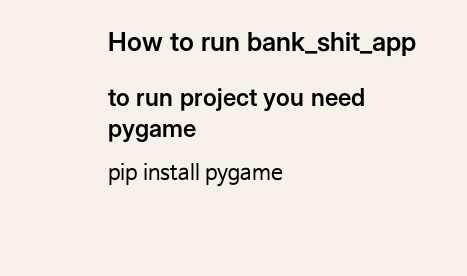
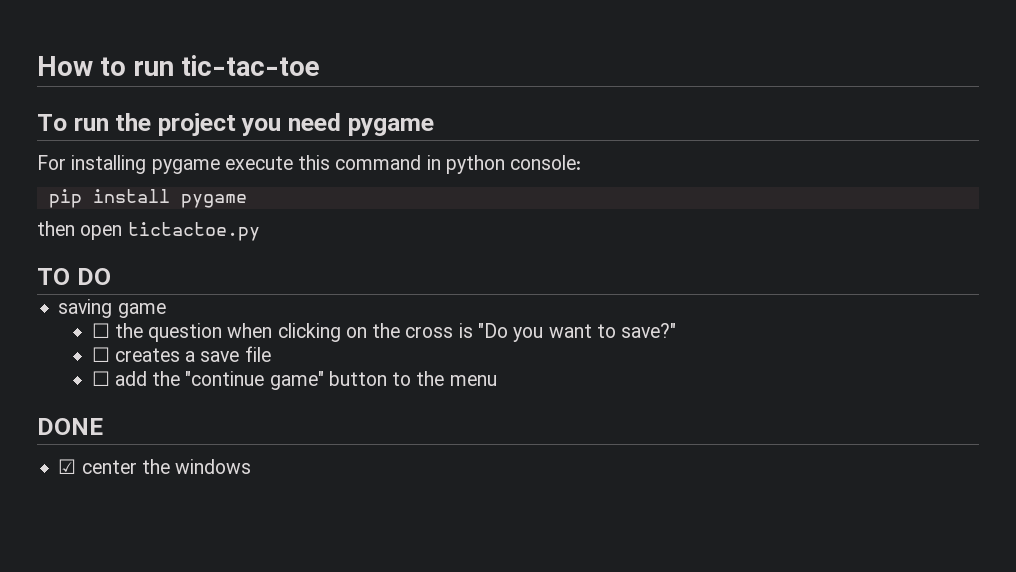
[247,32,417,57] [108,89,174,106] bank_shit_app // to run -> [181,55,321,76] [37,113,152,131] tic-tac-toe // To run the
[108,163,284,187] pip install pygame -> [37,155,582,174] [48,189,247,208] [37,221,260,241] [37,268,111,285] [58,299,166,318] [91,323,677,342] [91,346,271,362] [91,371,497,390] [37,418,103,435] [58,459,252,474] For installing pygame execute this command in python console: // pip install pygame // then open tictactoe.py // TO DO // saving game // ☐ the question when clicking on the cross is "Do you want to save?" // ☐ creates a save file // ☐ add the "continue game" button to the menu // DONE // ☑ center the windows

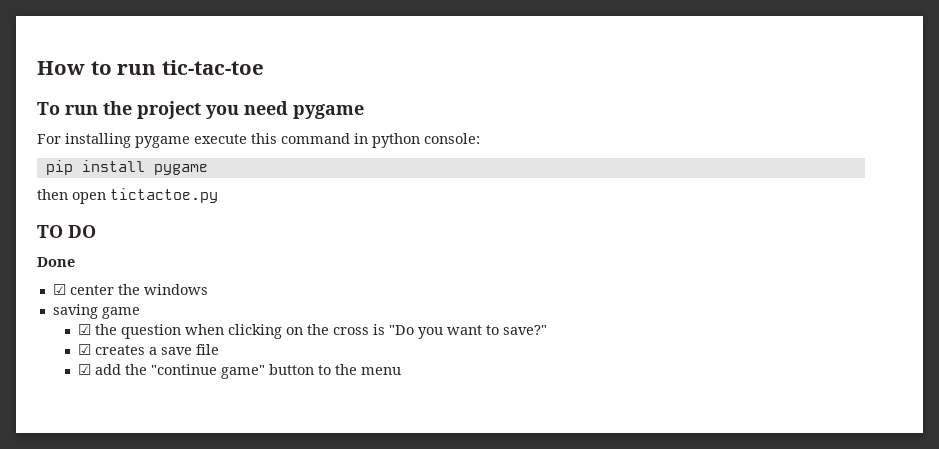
(111, 276) none -> [37,257,75,267] [52,284,208,295] // Done // ☑ center the windows
[91,323,110,338] ☐ -> [77,324,91,335] ☑
[91,347,110,362] ☐ -> [77,344,91,355] ☑
[91,371,110,386] ☐ -> [77,364,91,375] ☑
[37,418,103,435] [58,459,252,474] // DONE // ☑ center the windows -> (401, 371) none

